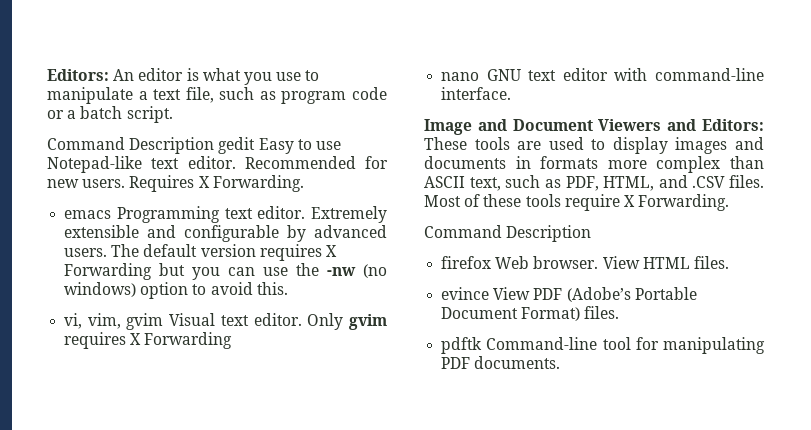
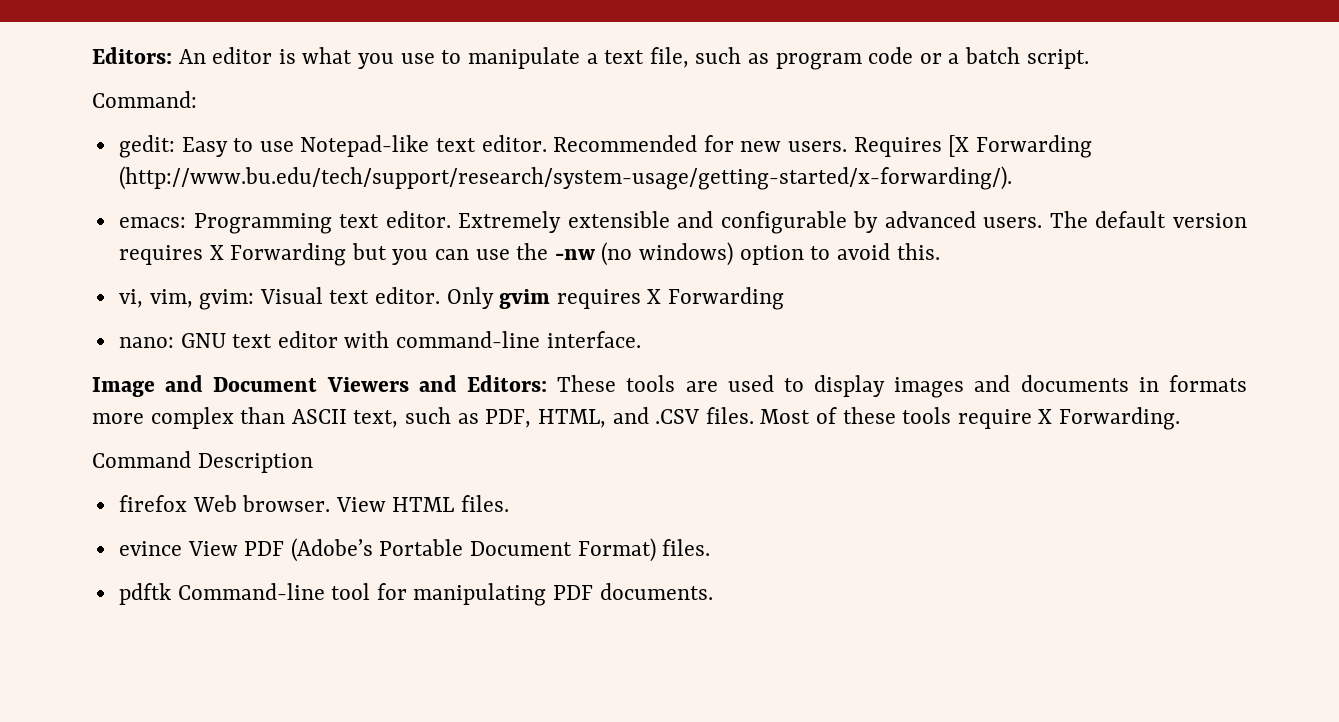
[47,137,256,154] Command Description gedit -> [92,91,197,108] [118,135,175,158] Command: // gedit:
[198,175,304,192] [64,210,112,219] X Forwarding. // emacs -> [948,135,1092,158] [118,166,1012,190] [118,217,186,228] [X Forwarding (http://www.bu.edu/tech/support/research/system-usage/getting-started/x-forwarding/). // emacs:
[126,313,164,330] gvim -> [199,289,255,310] gvim:
[441,72,480,81] nano -> [118,337,174,348] nano:

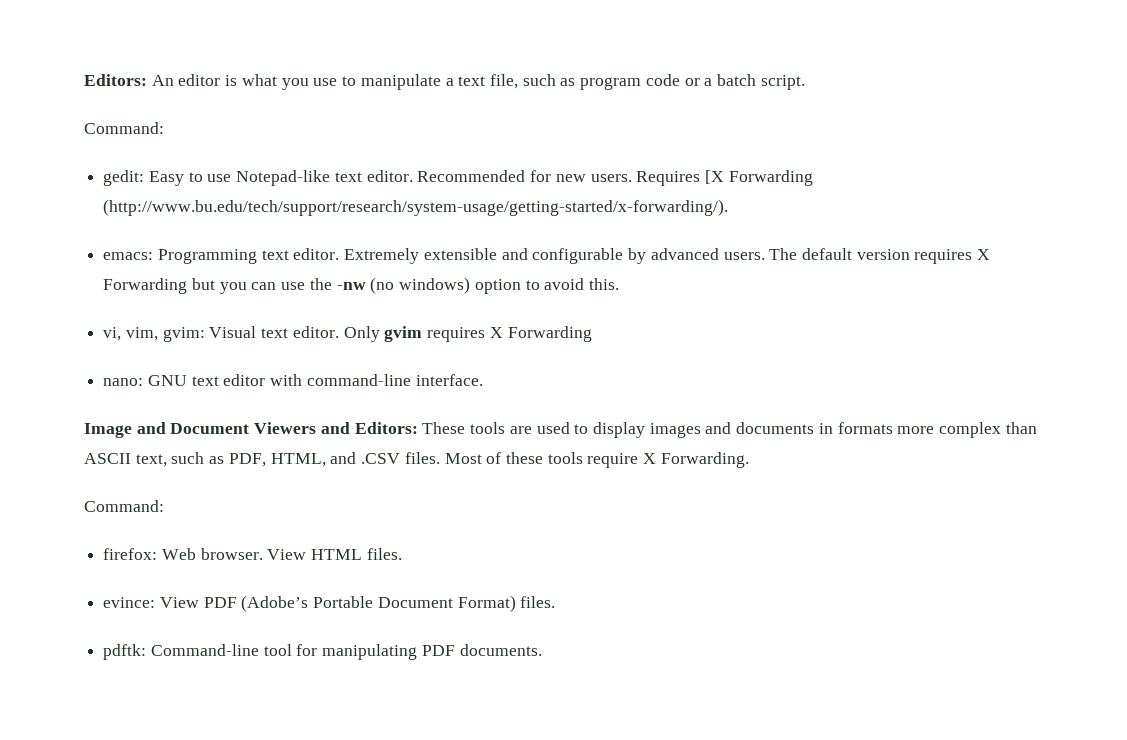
[92,451,313,473] [118,495,187,512] Command Description // firefox -> [84,500,164,512] [103,548,158,560] Command: // firefox:
[118,541,182,556] evince -> [103,597,156,608] evince:
[118,583,171,605] pdftk -> [103,644,147,660] pdftk:

